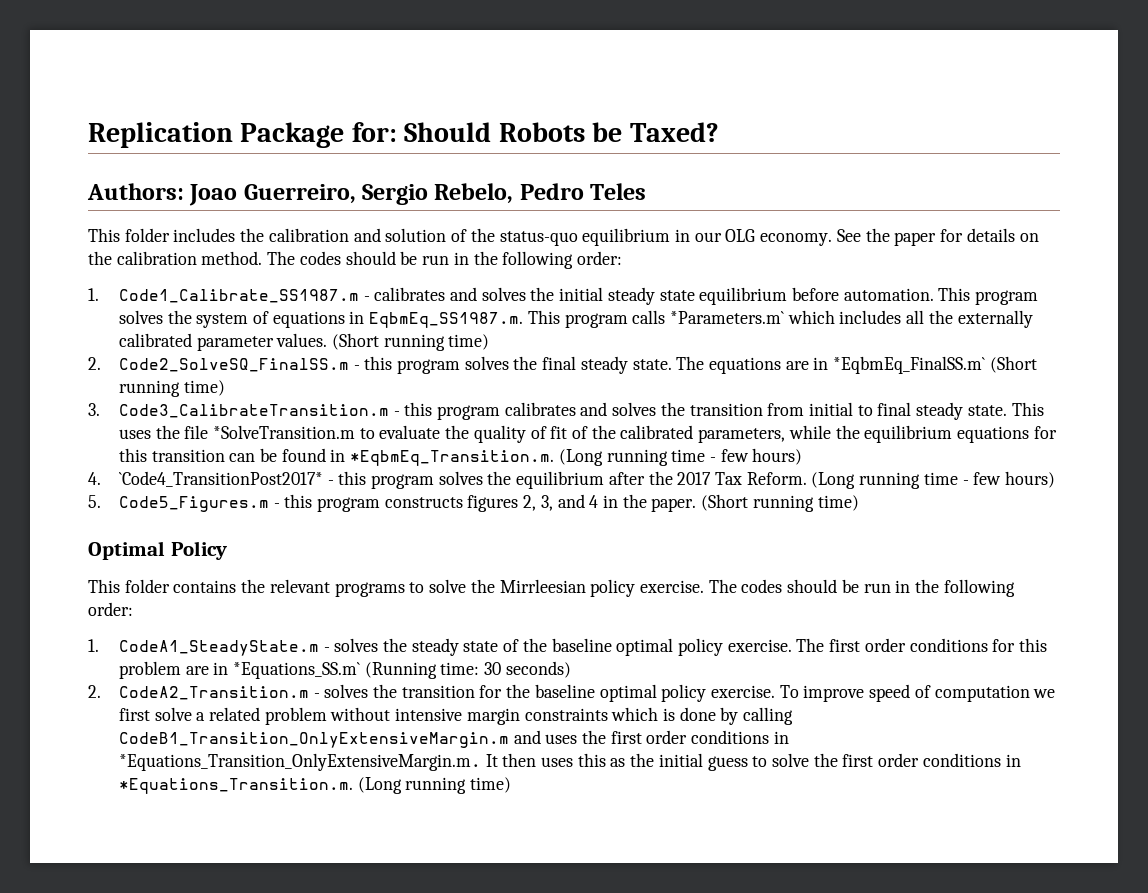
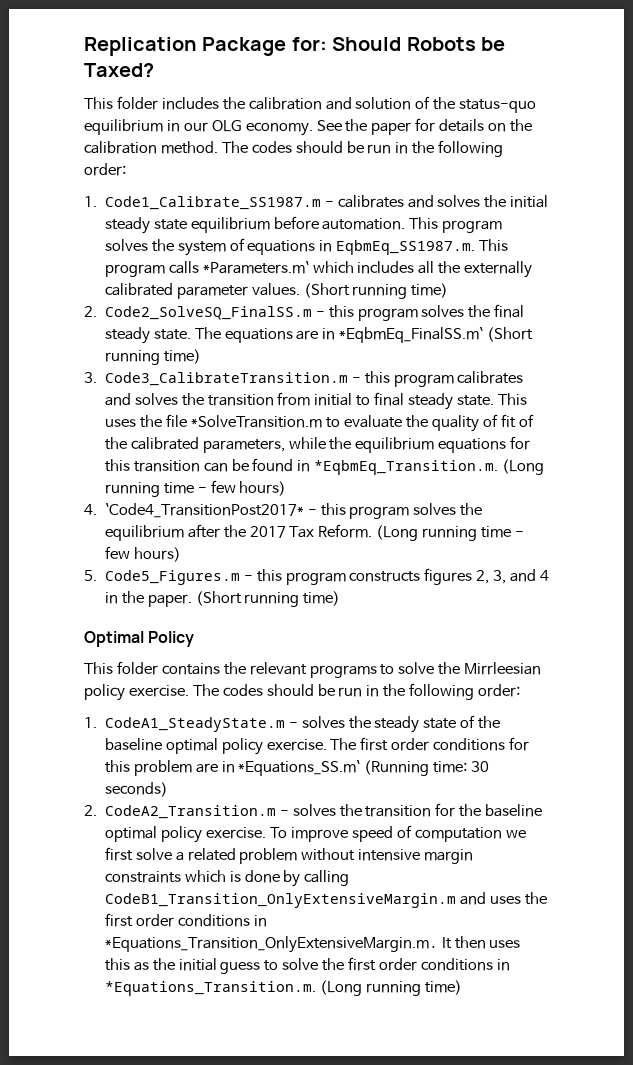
[87,183,647,206] // Authors: Joao Guerreiro, Sergio Rebelo, Pedro Teles -> (154, 70) none

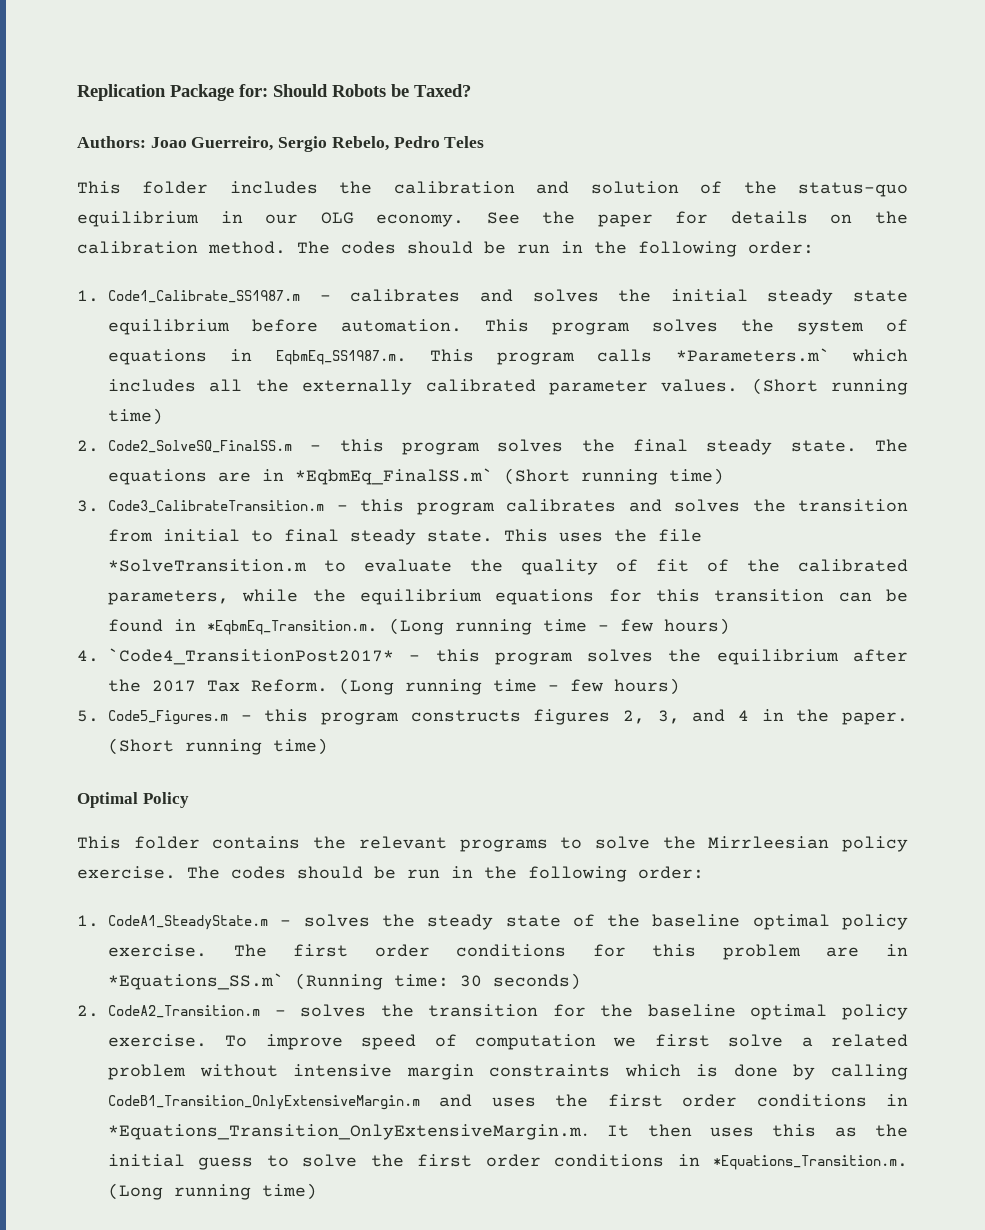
(154, 70) none -> [77,136,485,152] // Authors: Joao Guerreiro, Sergio Rebelo, Pedro Teles

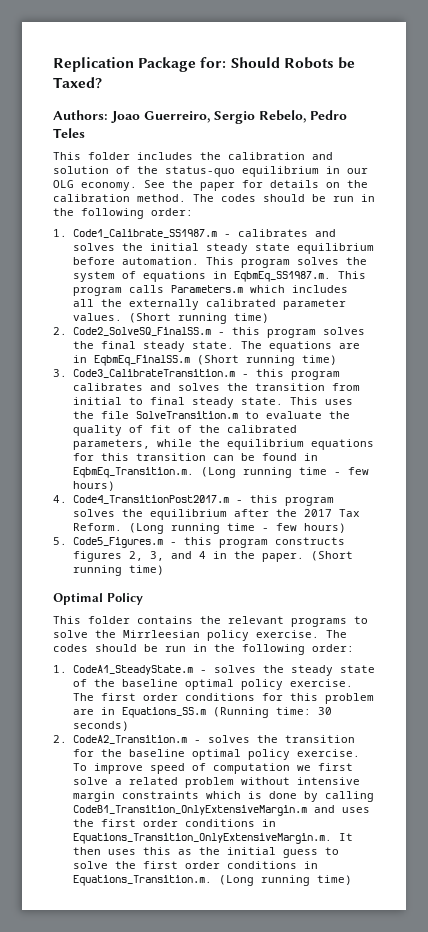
[675,348,830,362] *Parameters.m` -> [170,285,243,293] Parameters.m
[295,468,493,485] *EqbmEq_FinalSS.m` -> [93,355,190,366] EqbmEq_FinalSS.m
[108,559,307,572] *SolveTransition.m -> [135,411,238,419] SolveTransition.m
[207,620,378,635] *EqbmEq_Transition.m. -> [72,467,194,478] EqbmEq_Transition.m.
[108,648,394,665] `Code4_TransitionPost2017* -> [72,495,229,504] Code4_TransitionPost2017.m
[108,973,284,990] *Equations_SS.m` -> [121,707,206,718] Equations_SS.m
[108,1124,589,1140] *Equations_Transition_OnlyExtensiveMargin.m. -> [72,833,332,844] Equations_Transition_OnlyExtensiveMargin.m.
[713,1155,909,1170] *Equations_Transition.m. -> [72,875,212,886] Equations_Transition.m.

